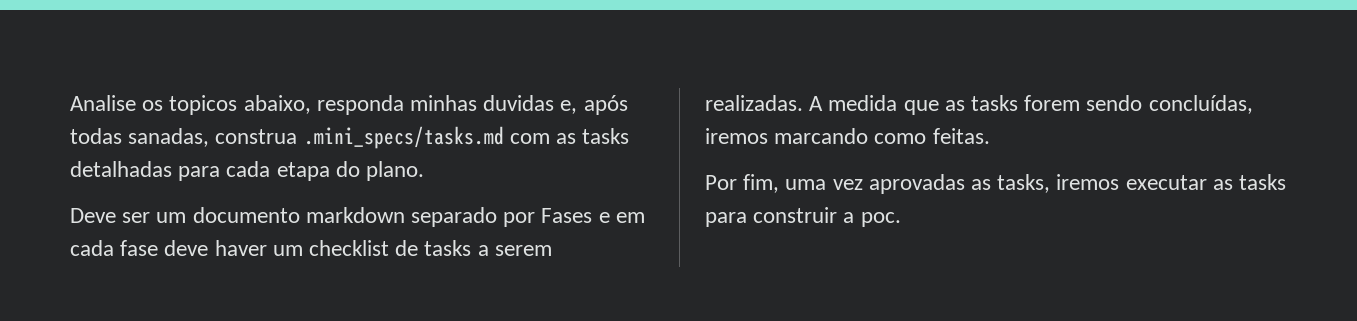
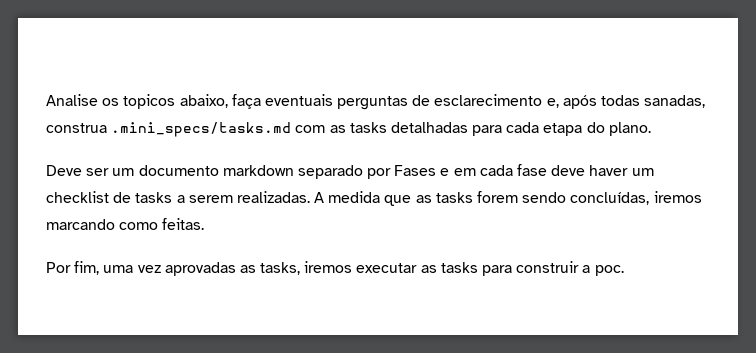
[316,95,555,115] responda minhas duvidas -> [231,94,543,110] faça eventuais perguntas de esclarecimento

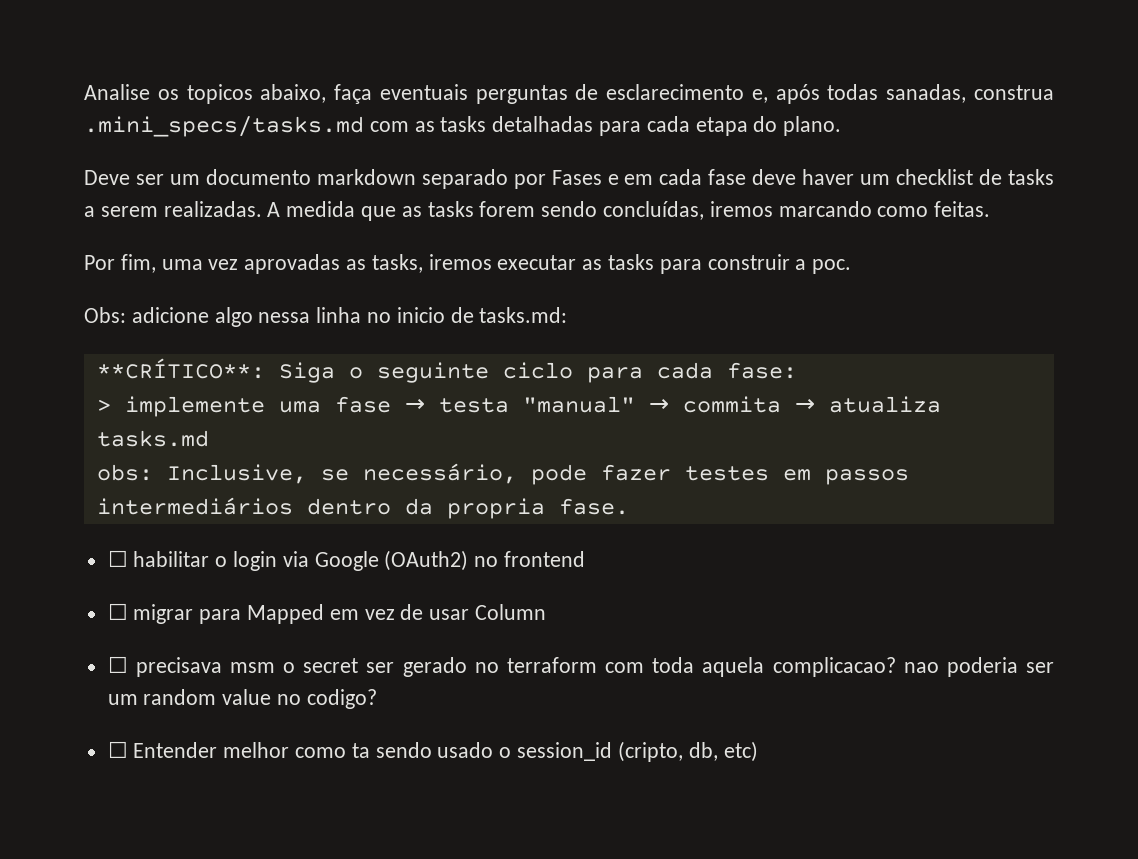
(624, 270) none -> [84,307,568,327] [96,358,797,383] [96,396,941,417] [96,430,209,447] [96,463,909,485] [96,497,629,519] [107,550,586,571] [107,603,547,624] [107,656,1054,677] [107,689,377,709] [107,741,758,762] // Obs: adicione algo nessa linha no inicio de tasks.md: // **CRÍTICO**: Siga o seguinte ciclo para cada fase: // > implemente uma fase → testa "manual" → commita → atualiza tasks.md // obs: Inclusive, se necessário, pode fazer testes em passos intermediários dentro da propria fase. // ☐ habilitar o login via Google (OAuth2) no frontend // ☐ migrar para Mapped em vez de usar Column // ☐ precisava msm o secret ser gerado no terraform com toda aquela complicacao? nao poderia ser um random value no codigo? // ☐ Entender melhor como ta sendo usado o session_id (cripto, db, etc)

